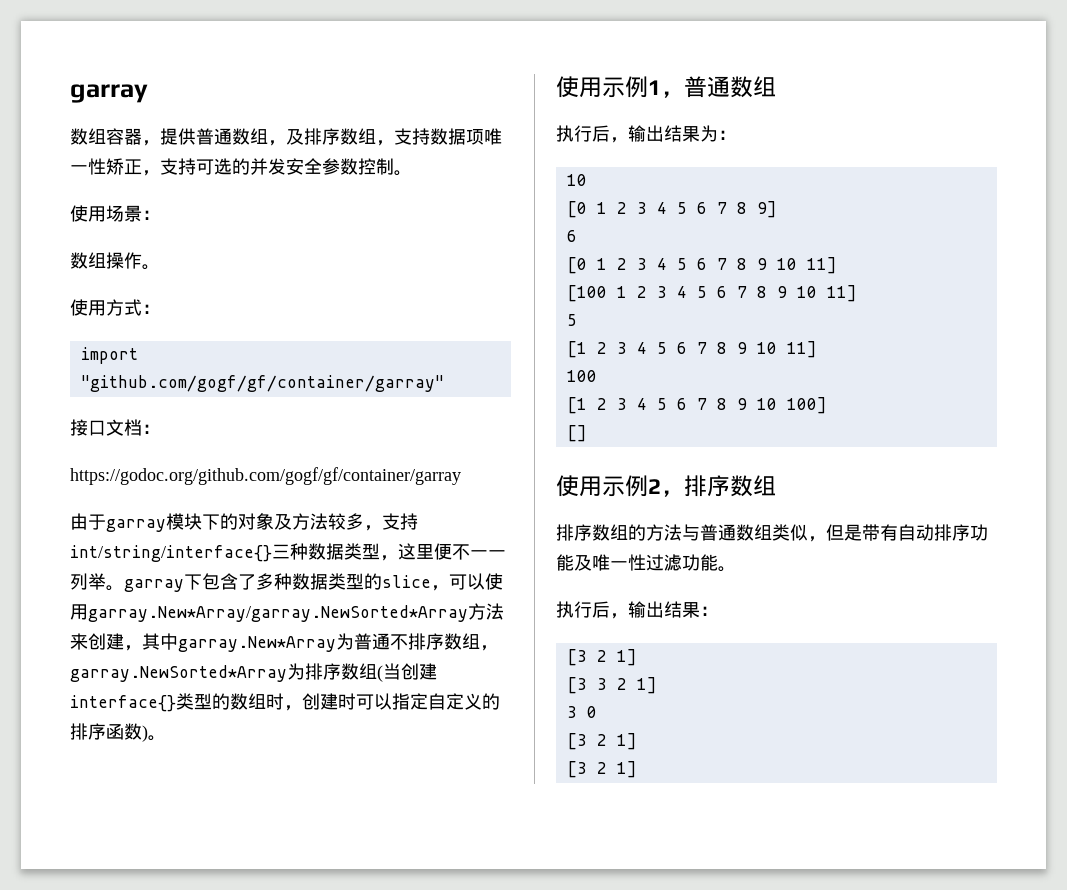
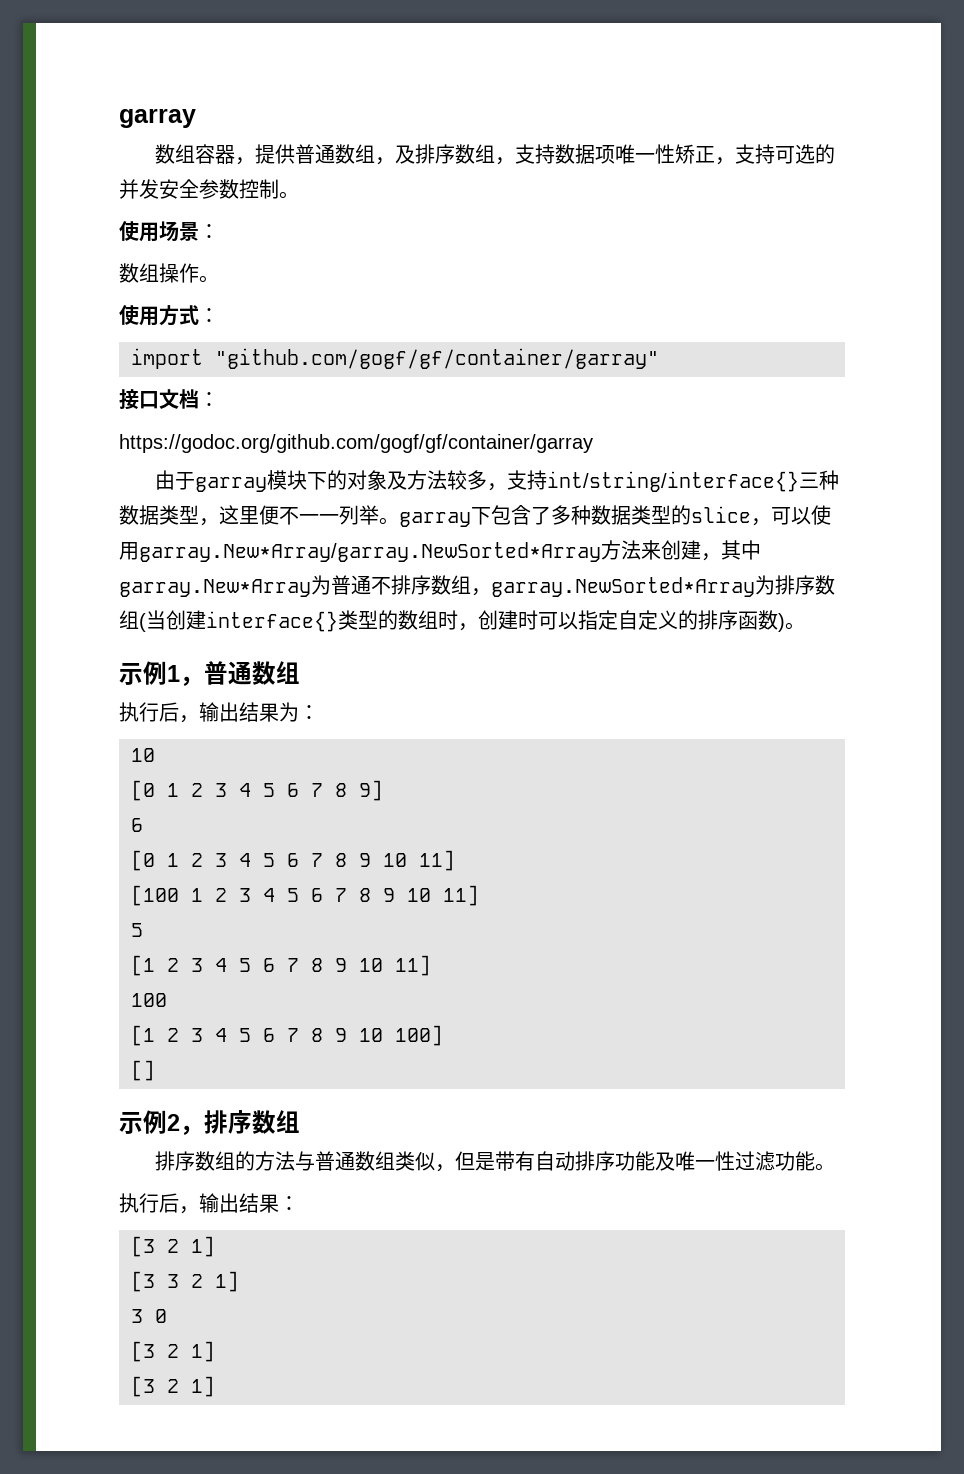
[556,76,602,98] 使用 -> (805, 626) none
[556,475,602,497] 使用 -> (155, 1070) none

